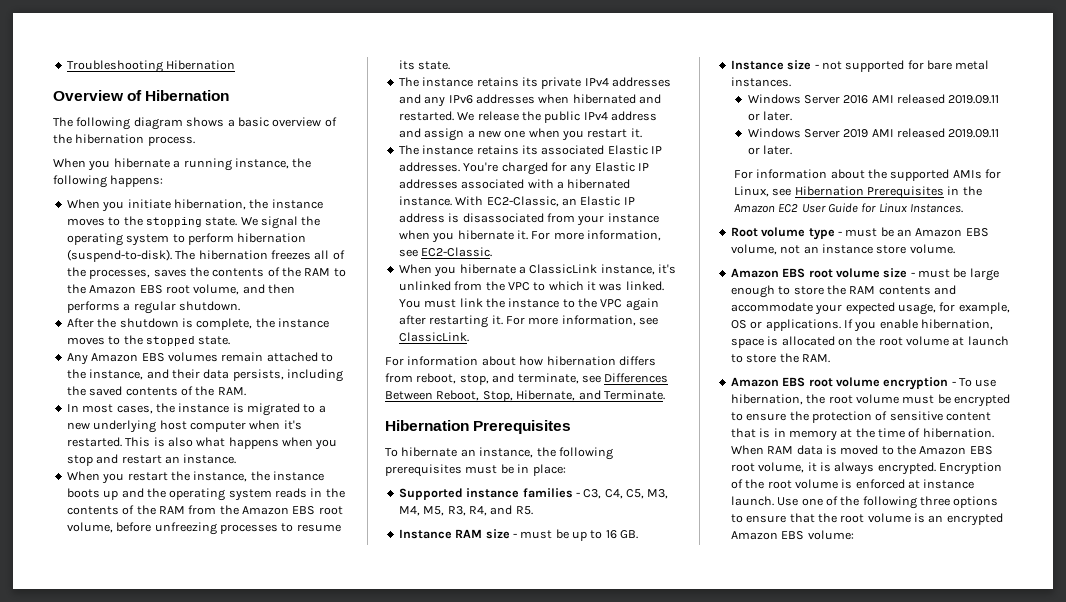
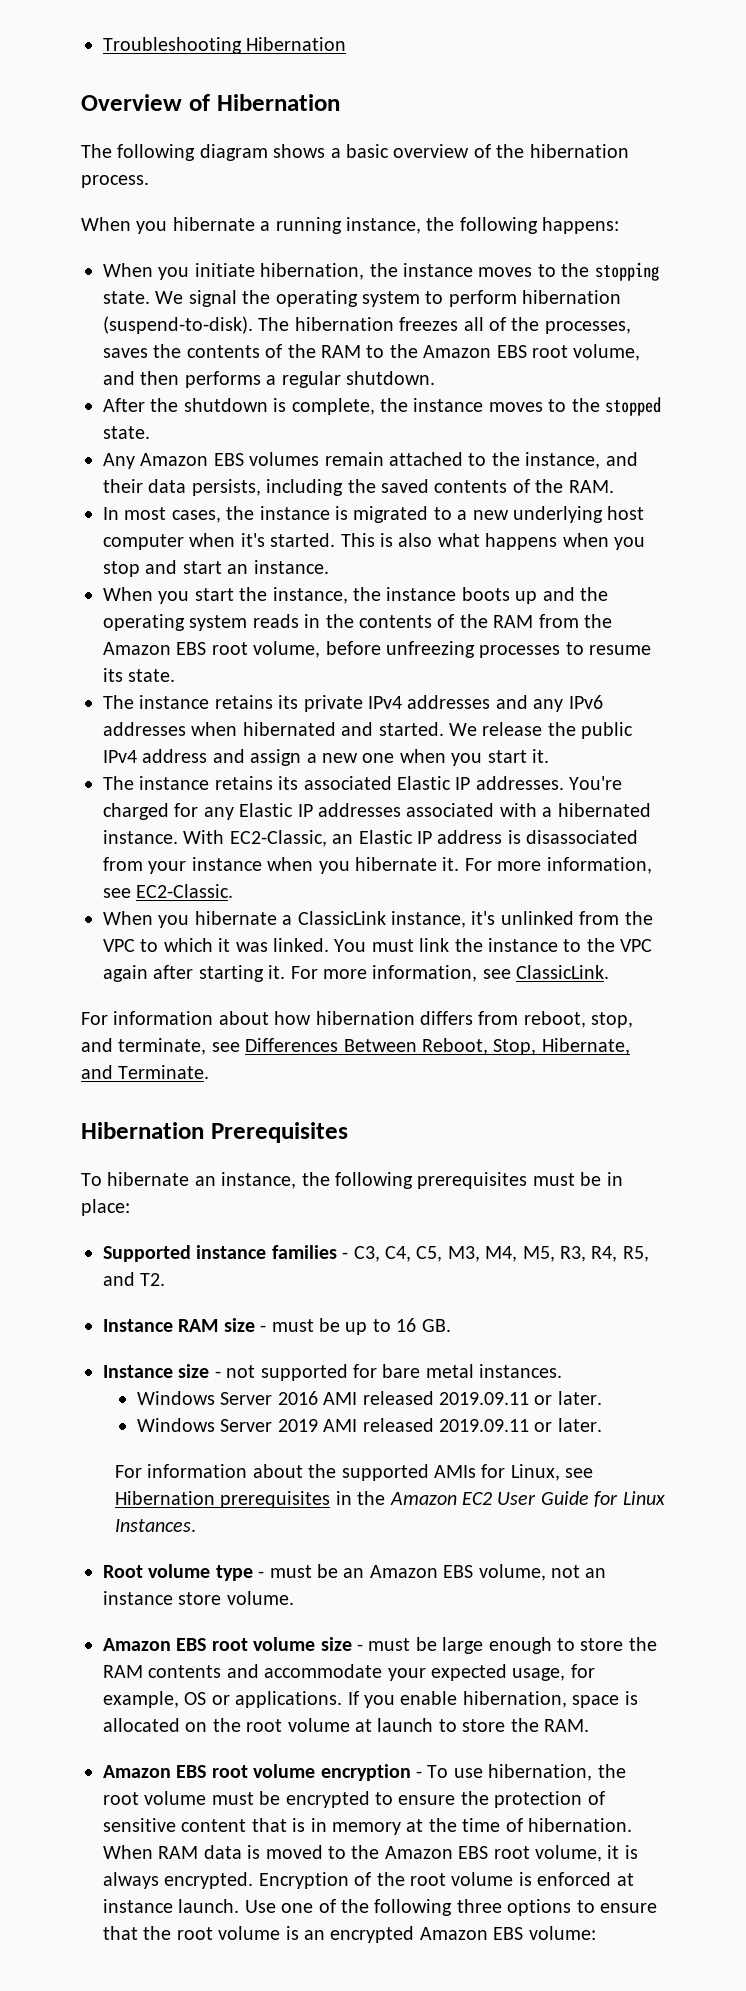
[66,437,122,447] restarted. -> [270,533,336,547] started.
[121,455,162,464] restart -> [182,561,222,574] start
[127,472,168,481] restart -> [194,588,234,601] start
[398,111,454,121] restarted. -> [378,722,444,736] started.
[587,129,628,138] restart -> [487,750,527,763] start
[429,315,489,328] restarting -> [198,965,264,982] starting
[490,505,533,515] and R5. -> [622,1246,649,1262] [103,1272,166,1286] R5, and T2.
[866,186,944,199] Prerequisites -> [220,1491,331,1508] prerequisites

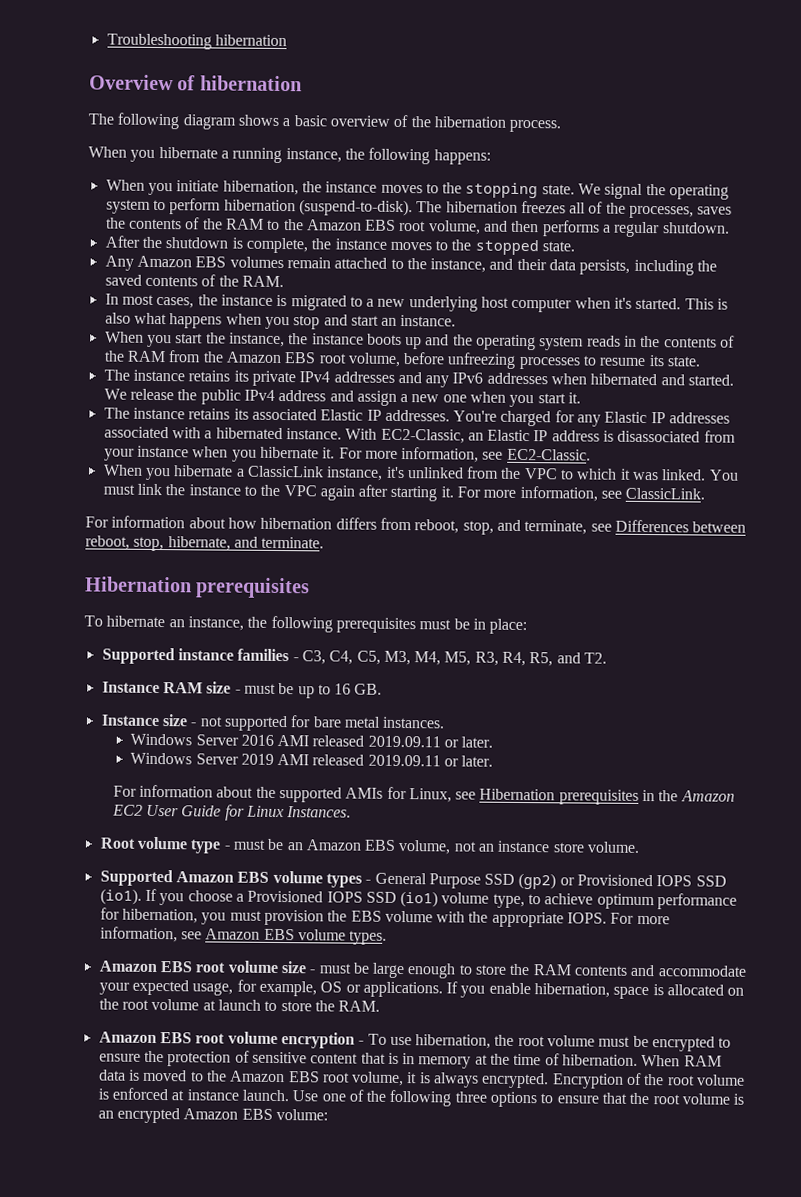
[246,37,347,51] Hibernation -> [214,34,287,47] hibernation
[216,94,340,111] Hibernation -> [199,75,302,92] hibernation
[343,1038,630,1055] [81,1065,210,1079] [81,1122,348,1143] Between Reboot, Stop, Hibernate, and Terminate. // Hibernation Prerequisites -> [692,521,747,533] [85,535,325,552] [85,576,311,599] between reboot, stop, hibernate, and terminate. // Hibernation prerequisites
(294, 1598) none -> [99,869,727,890] [99,888,738,910] [99,907,670,928] [99,926,388,945] // Supported Amazon EBS volume types - General Purpose SSD (gp2) or Provisioned IOPS SSD (io1). If you choose a Provisioned IOPS SSD (io1) volume type, to achieve optimum performance for hibernation, you must provision the EBS volume with the appropriate IOPS. For more information, see Amazon EBS volume types.

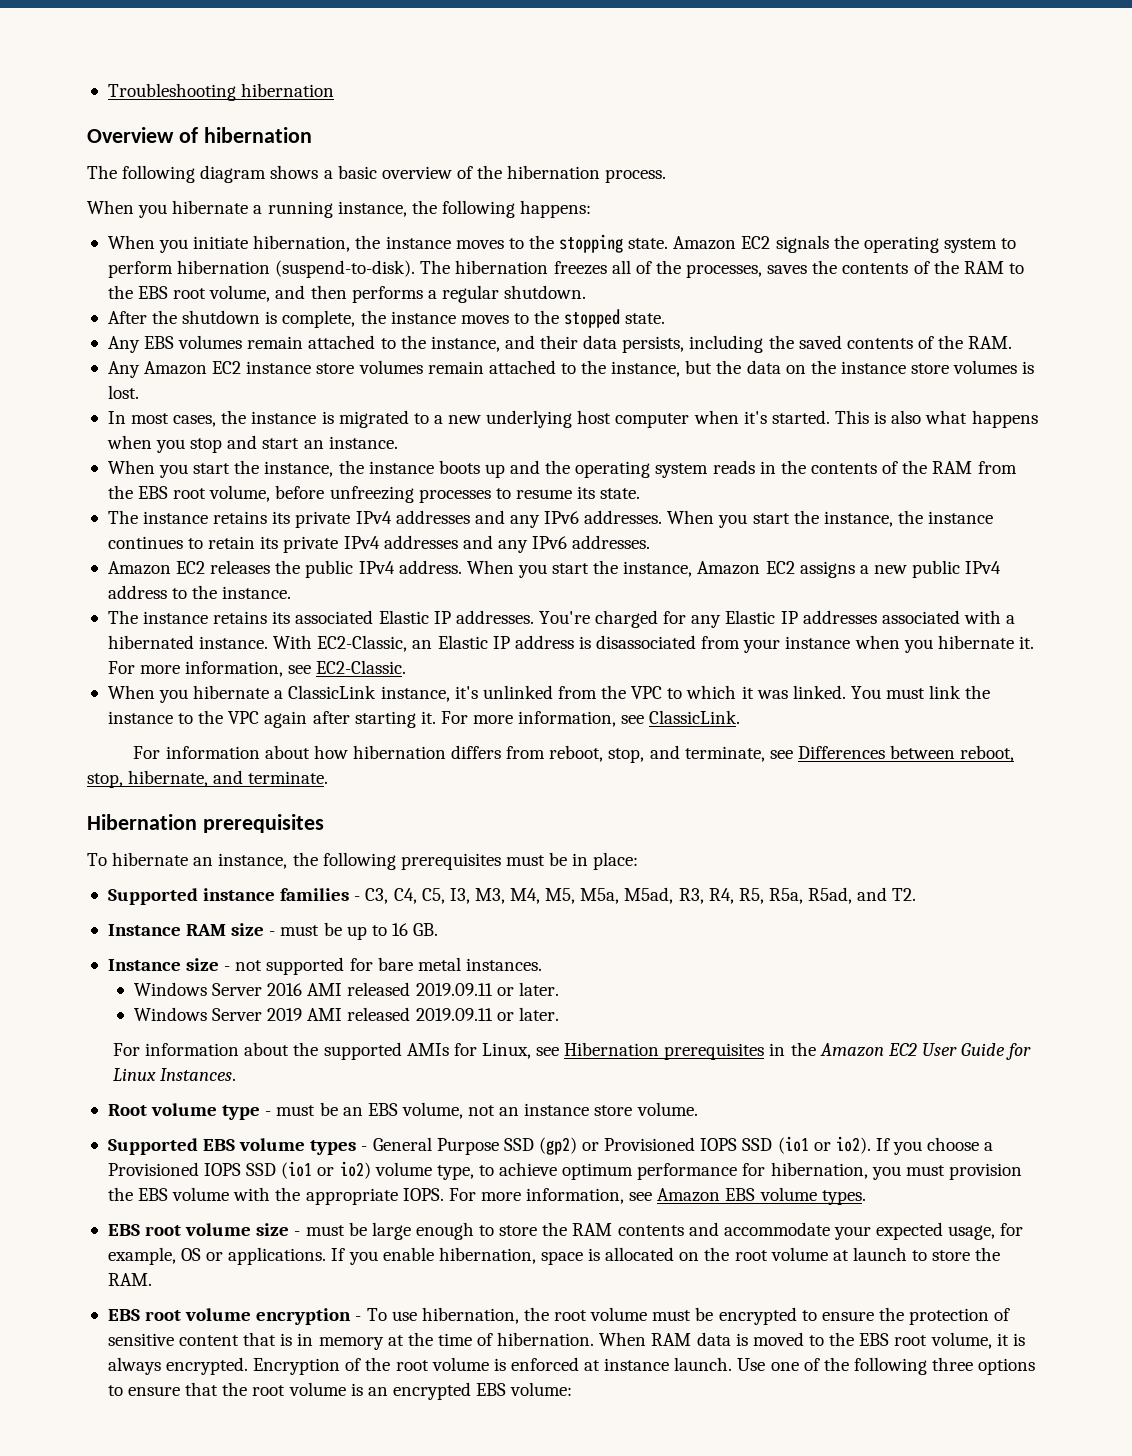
[578,183,644,199] We signal -> [673,235,829,253] Amazon EC2 signals
[306,219,362,231] Amazon -> (133, 292) none
[136,255,192,268] Amazon -> (140, 344) none
(284, 281) none -> [107,360,1035,378] [107,385,139,399] // Any Amazon EC2 instance store volumes remain attached to the instance, but the data on the instance store volumes is lost.
[225,351,282,364] Amazon -> (133, 492) none
[486,372,735,386] [103,388,582,408] addresses when hibernated and started. We release the public IPv4 address and assign a new one when you start it. -> [584,510,994,528] [107,535,651,553] [107,560,1002,578] [107,585,292,599] addresses. When you start the instance, the instance continues to retain its private IPv4 addresses and any IPv6 addresses. // Amazon EC2 releases the public IPv4 address. When you start the instance, Amazon EC2 assigns a new public IPv4 address to the instance.
(381, 657) none -> [449,888,470,904] I3,
(472, 658) none -> [580,887,674,904] M5a, M5ad,
(554, 659) none -> [768,887,853,904] R5a, R5ad,
[305,839,362,851] Amazon -> (363, 1111) none
[175,871,234,883] Amazon -> (198, 1146) none
[99,888,142,905] (io1). -> [777,1136,871,1154] (io1 or io2).
[400,891,439,908] (io1) -> [281,1161,371,1179] (io1 or io2)
[98,960,158,973] Amazon -> (866, 1197) none
[98,1031,157,1044] Amazon -> (152, 1279) none
[230,1070,286,1083] Amazon -> (855, 1339) none
[183,1108,239,1120] Amazon -> (471, 1391) none

